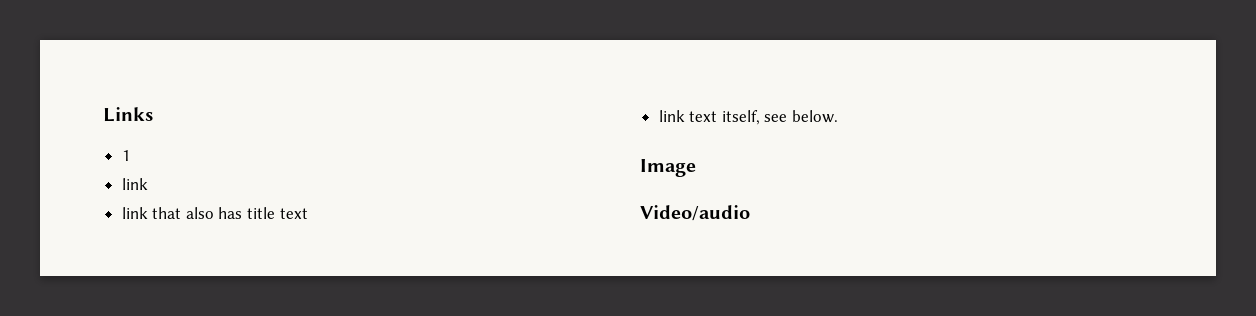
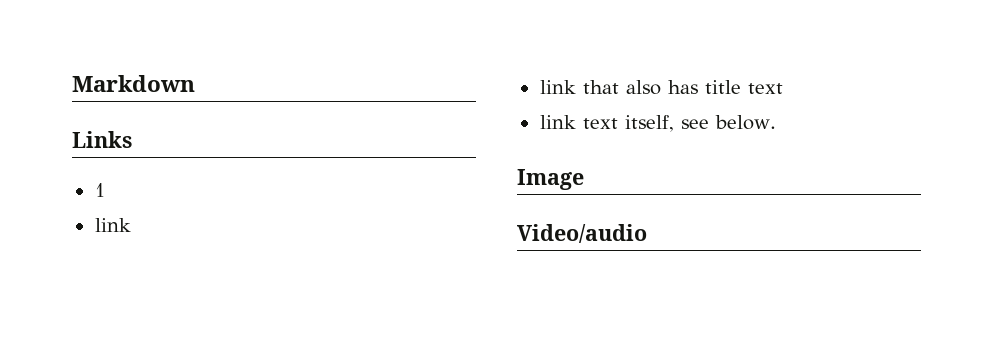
(103, 114) none -> [72,75,195,92] Markdown //

